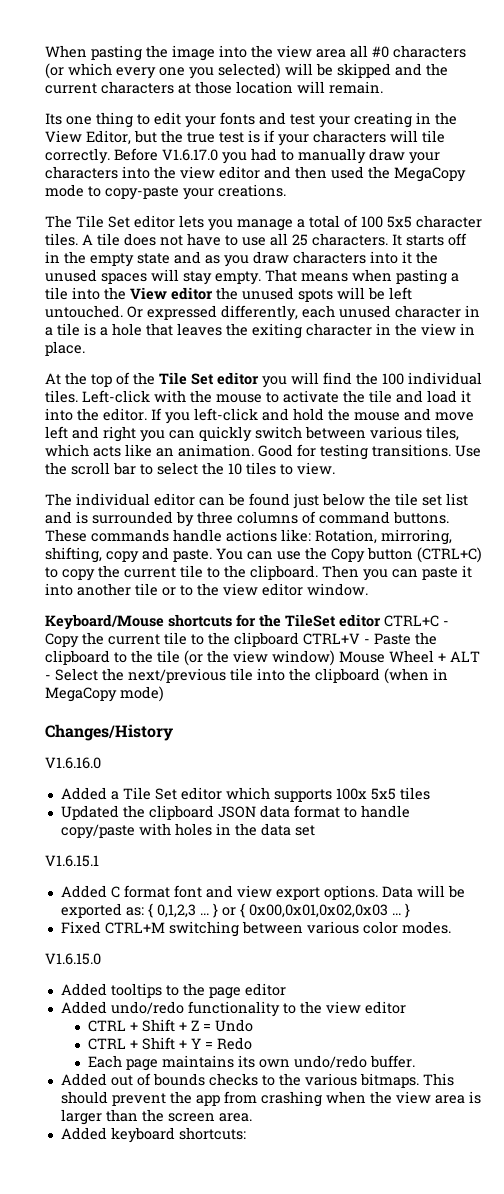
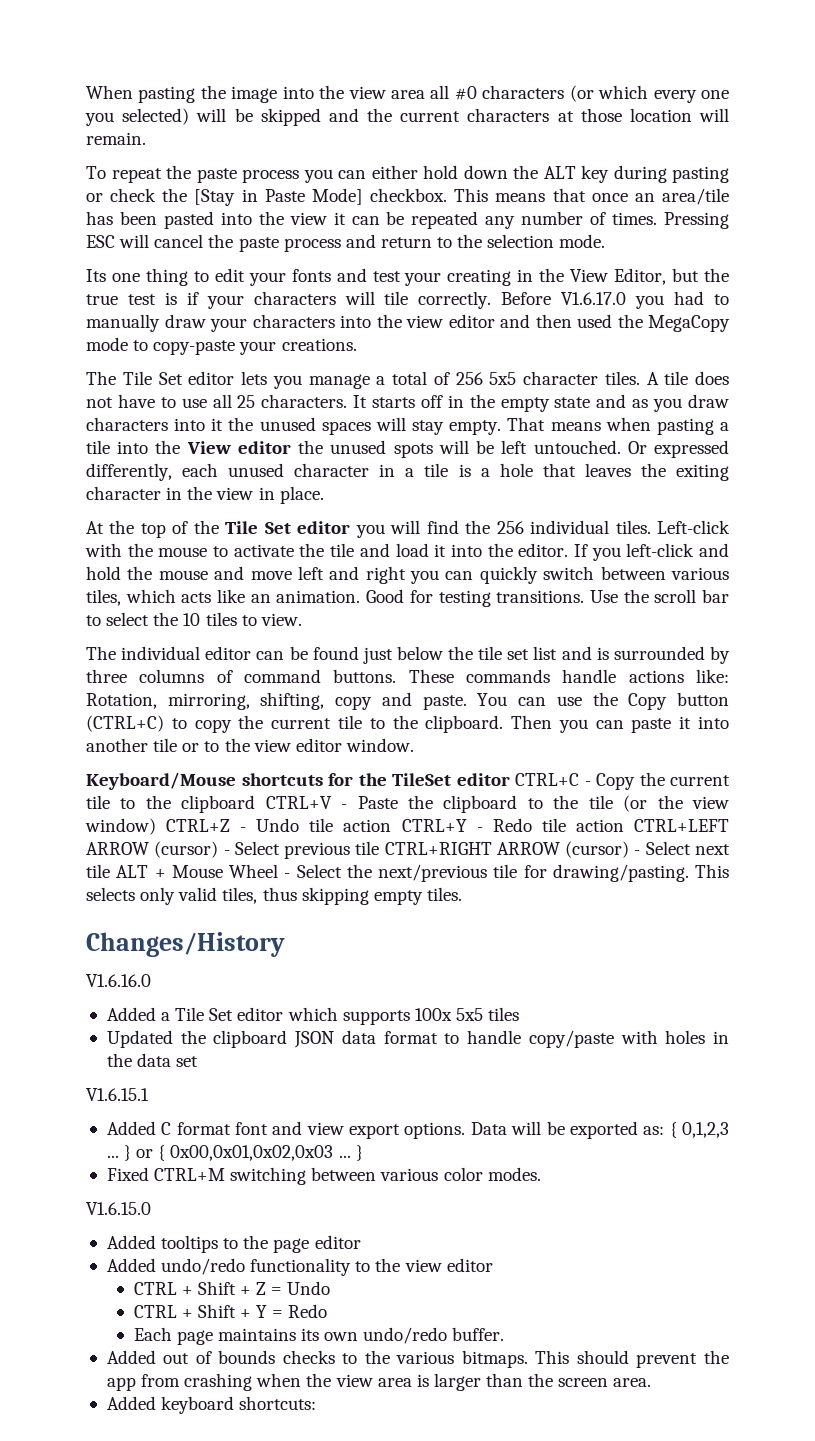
(383, 87) none -> [86,165,729,183] [86,188,729,206] [86,211,730,229] [86,234,606,252] // To repeat the paste process you can either hold down the ALT key during pasting or check the [Stay in Paste Mode] checkbox. This means that once an area/tile has been pasted into the view it can be repeated any number of times. Pressing ESC will cancel the paste process and return to the selection mode.
[361,216,383,228] 100 -> [455,372,483,385] 256
[382,373,404,385] 100 -> [496,521,524,534] 256
[339,650,480,663] Mouse Wheel + ALT -> [166,818,730,832] [86,841,730,859] [86,864,278,878] CTRL+Z - Undo tile action CTRL+Y - Redo tile action CTRL+LEFT ARROW (cursor) - Select previous tile CTRL+RIGHT ARROW (cursor) - Select next tile ALT + Mouse Wheel
[257,668,448,684] [45,686,164,702] into the clipboard (when in MegaCopy mode) -> [523,864,729,882] [86,887,462,905] for drawing/pasting. This selects only valid tiles, thus skipping empty tiles.

